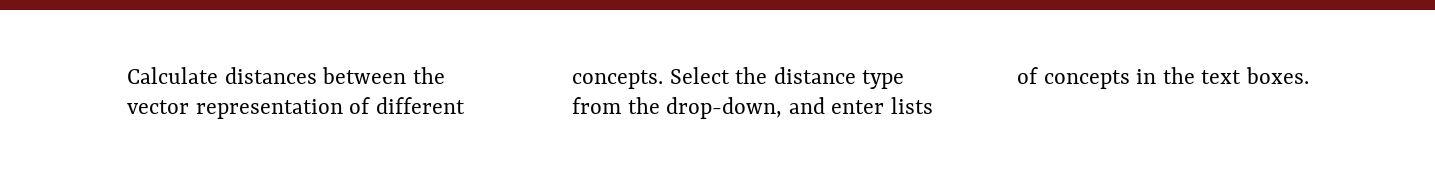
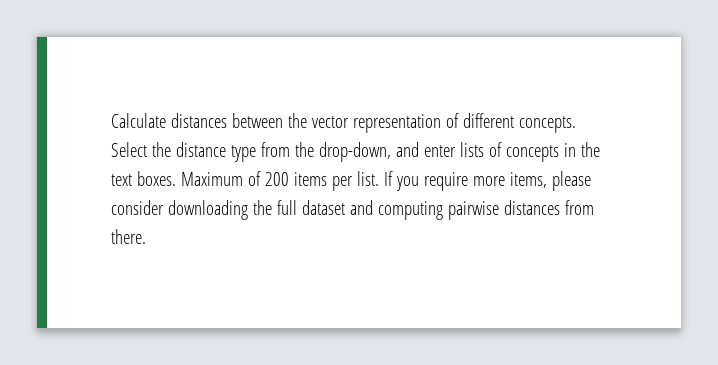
(1310, 75) none -> [180,171,591,191] [111,200,594,220] [111,229,146,244] Maximum of 200 items per list. If you require more items, please consider downloading the full dataset and computing pairwise distances from there.

